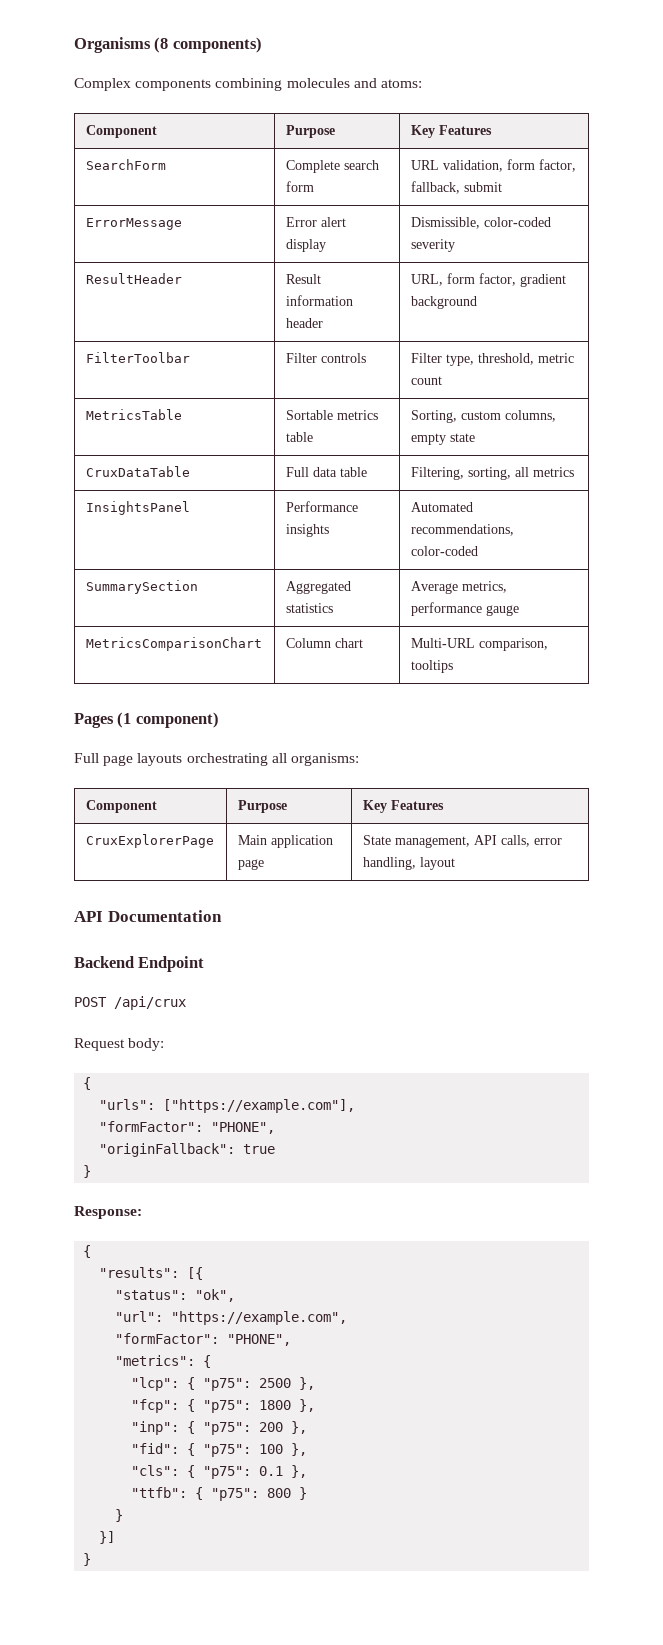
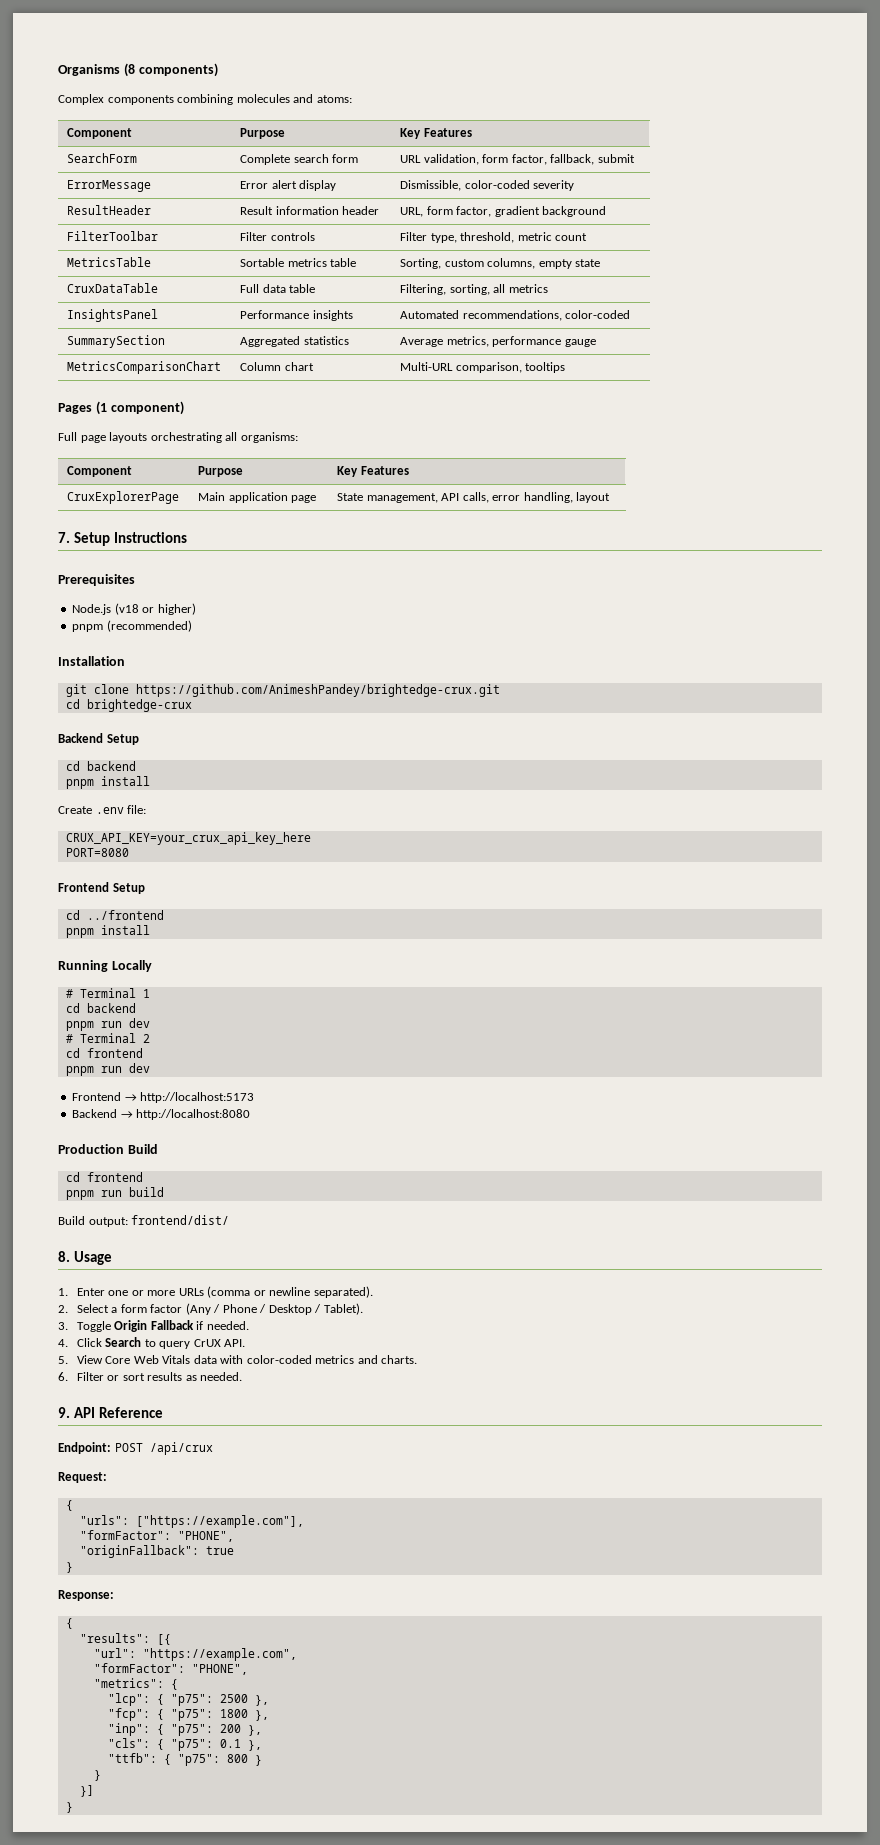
[74,910,222,922] [74,956,205,972] API Documentation // Backend Endpoint // -> [58,532,188,546] [58,574,135,586] [72,603,196,615] [72,620,192,632] [58,656,125,666] [65,684,500,697] [65,699,192,712] [58,733,139,745] [65,761,136,771] [65,776,150,789] [58,805,147,814] [65,832,311,845] [65,848,129,857] [58,882,145,894] [65,910,164,920] [65,925,150,938] [58,960,152,972] [65,988,150,998] [65,1003,136,1013] [65,1018,150,1031] [65,1033,150,1043] [65,1048,143,1058] [65,1063,150,1076] [72,1092,255,1103] [72,1109,251,1120] [58,1144,158,1154] [65,1172,143,1182] [65,1187,164,1200] [58,1215,230,1227] [58,1251,113,1265] [58,1286,373,1298] [58,1303,363,1315] [58,1320,249,1332] [58,1337,246,1349] [58,1355,418,1364] [58,1372,243,1381] [58,1407,164,1418] [58,1442,111,1454] 7. Setup Instructions // Prerequisites // Node.js (v18 or higher) // pnpm (recommended) // Installation // git clone https://github.com/AnimeshPandey/brightedge-crux.git // cd brightedge-crux // Backend Setup // cd backend // pnpm install // Create .env file: // CRUX_API_KEY=your_crux_api_key_here // PORT=8080 // Frontend Setup // cd ../frontend // pnpm install // Running Locally // # Terminal 1 // cd backend // pnpm run dev // # Terminal 2 // cd frontend // pnpm run dev // Frontend → http://localhost:5173 // Backend → http://localhost:8080 // Production Build // cd frontend // pnpm run build // Build output: frontend/dist/ // 8. Usage // 1. Enter one or more URLs (comma or newline separated). // 2. Select a form factor (Any / Phone / Desktop / Tablet). // 3. Toggle Origin Fallback if needed. // 4. Click Search to query CrUX API. // 5. View Core Web Vitals data with color-coded metrics and charts. // 6. Filter or sort results as needed. // 9. API Reference // Endpoint:
[74,1038,165,1051] Request body: -> [58,1472,107,1483] Request:
[115,1289,236,1302] // "status": "ok", -> (171, 1639) none
[131,1443,308,1457] // "fid": { "p75": 100 }, -> (262, 1730) none

